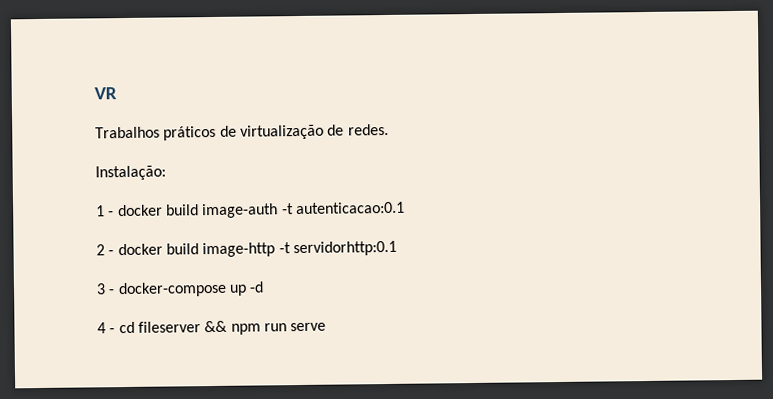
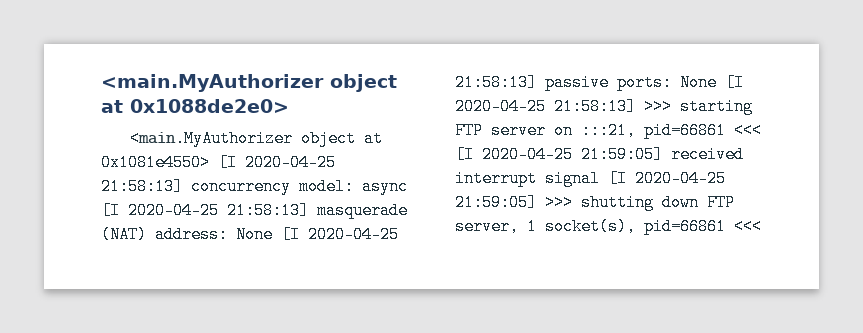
[94,87,117,100] [95,123,389,141] [95,165,166,181] [96,201,405,219] [96,240,397,258] [96,281,265,298] [97,320,327,335] VR // Trabalhos práticos de virtualização de redes. // Instalação: // 1 - docker build image-auth -t autenticacao:0.1 // 2 - docker build image-http -t servidorhttp:0.1 // 3 - docker-compose up -d // 4 - cd fileserver && npm run serve -> [101,74,397,92] [101,99,289,113] [129,130,383,147] [101,154,336,171] [101,178,408,195] [101,202,408,219] [101,226,399,243] [455,74,744,91] [455,98,753,115] [455,122,762,139] [455,146,744,163] [455,170,726,187] [455,194,735,211] [455,218,762,235] <main.MyAuthorizer object at 0x1088de2e0> // <main.MyAuthorizer object at 0x1081e4550> [I 2020-04-25 21:58:13] concurrency model: async [I 2020-04-25 21:58:13] masquerade (NAT) address: None [I 2020-04-25 21:58:13] passive ports: None [I 2020-04-25 21:58:13] >>> starting FTP server on :::21, pid=66861 <<< [I 2020-04-25 21:59:05] received interrupt signal [I 2020-04-25 21:59:05] >>> shutting down FTP server, 1 socket(s), pid=66861 <<<

